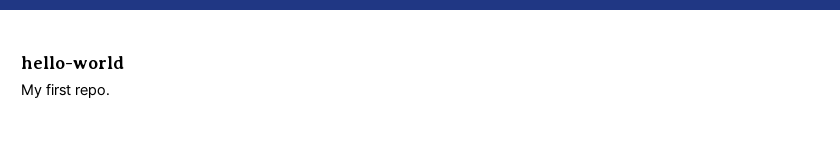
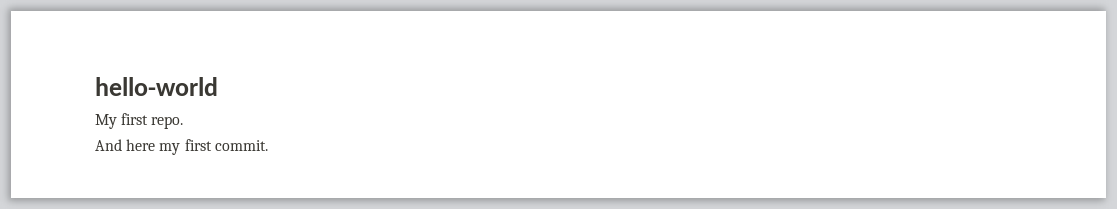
(111, 92) none -> [95,139,268,155] // And here my first commit.

